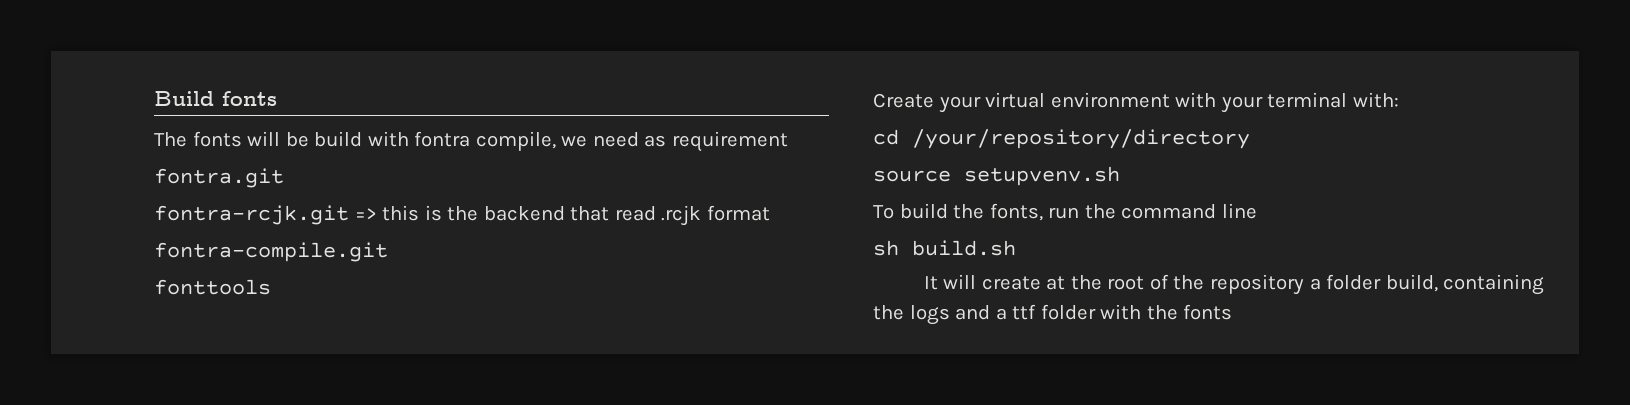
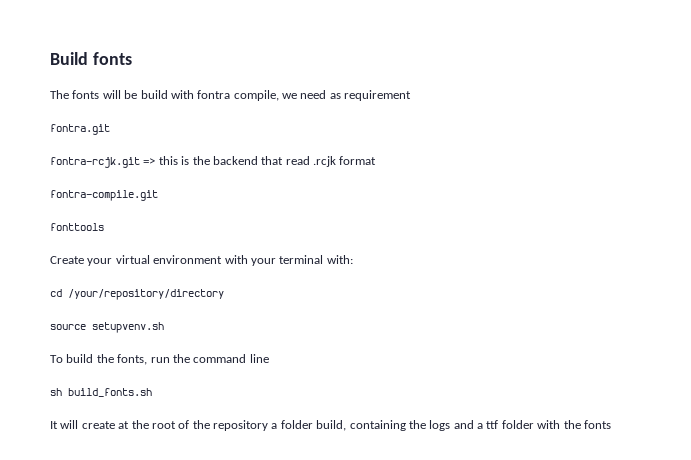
[912,240,1016,256] build.sh -> [68,388,152,397] build_fonts.sh

